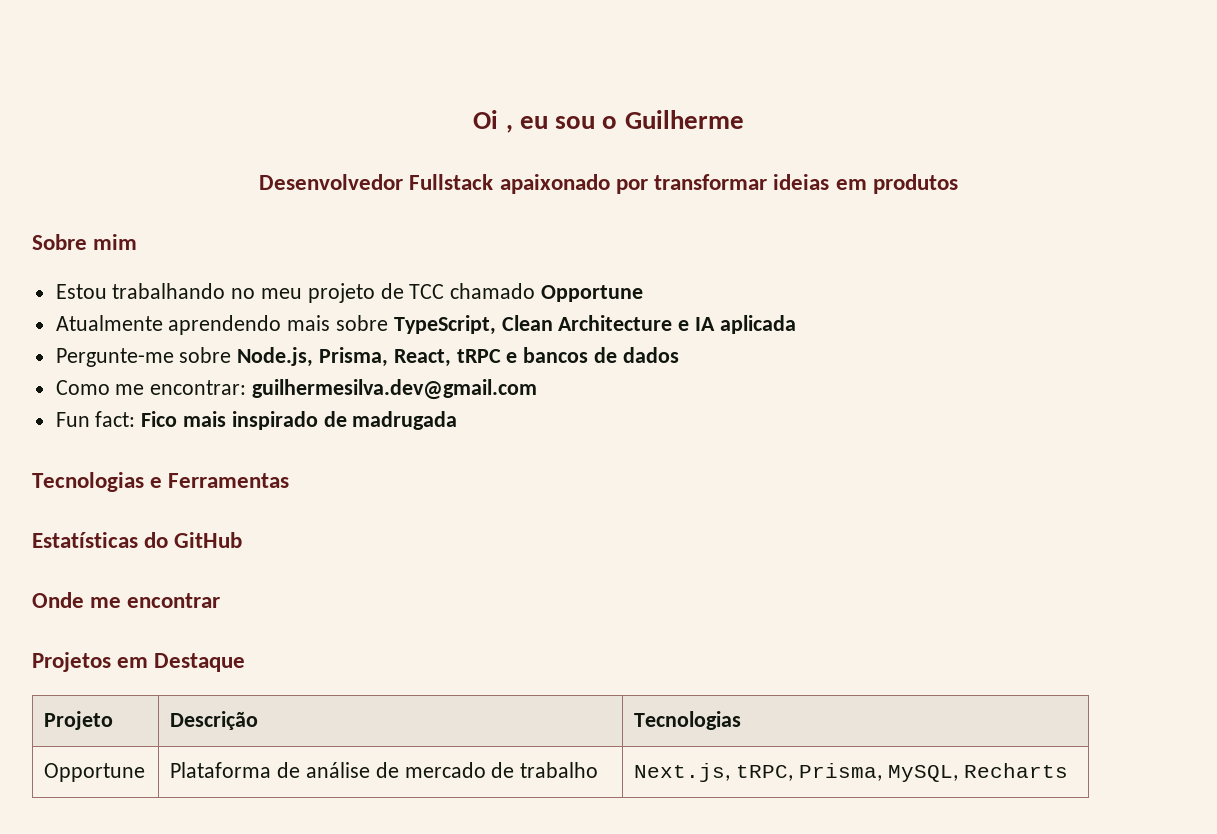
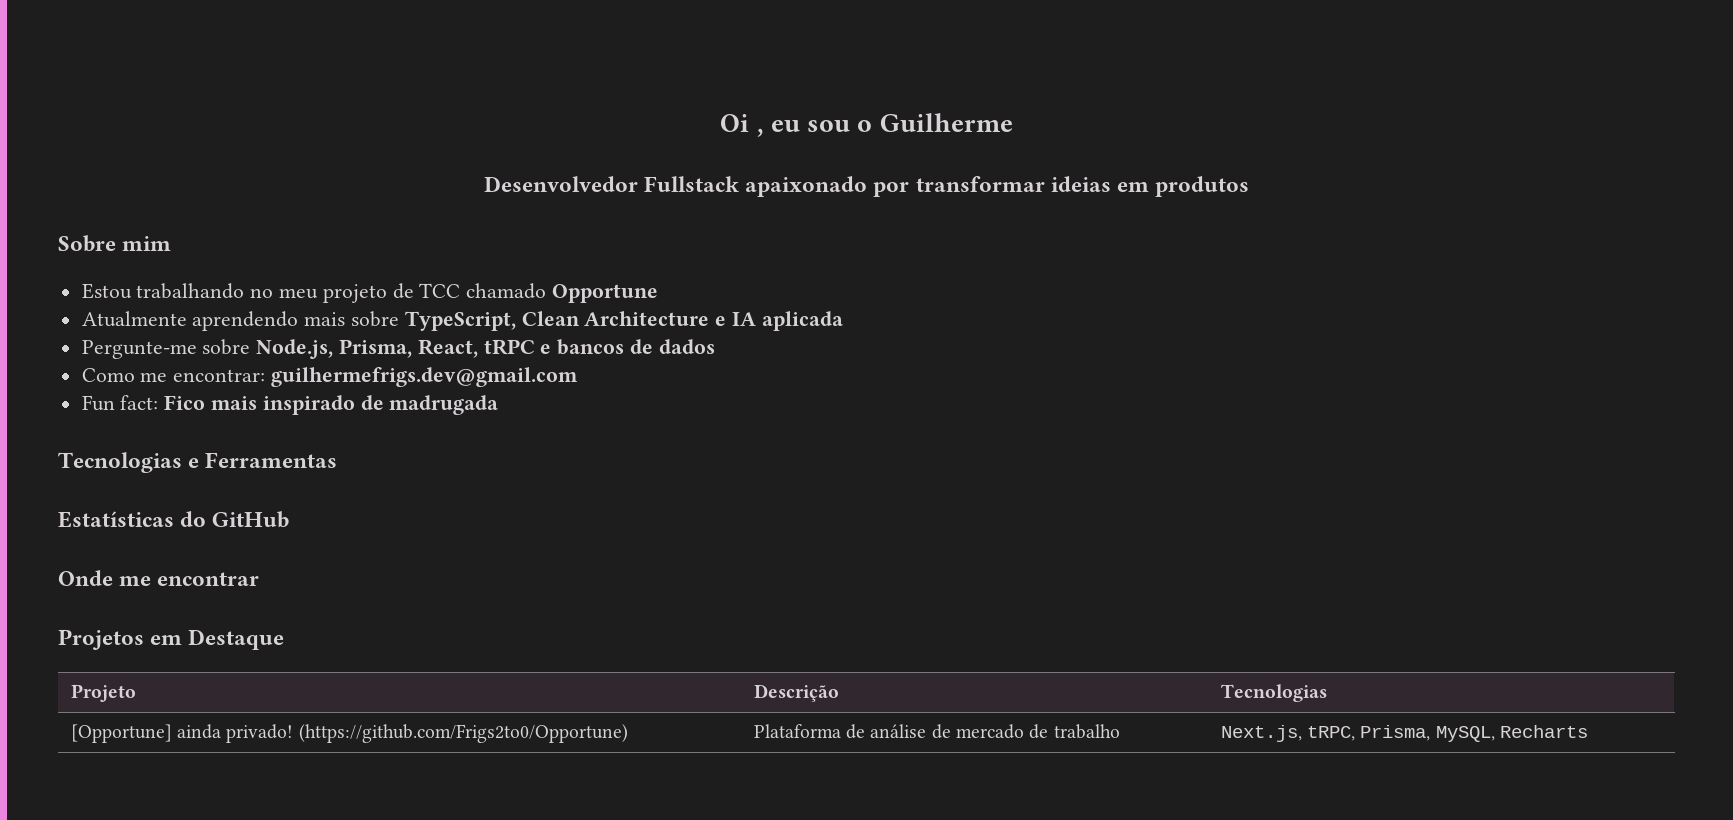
[252,379,538,400] guilhermesilva.dev@gmail.com -> [271,367,579,387] guilhermefrigs.dev@gmail.com
[44,763,146,782] Opportune -> [70,724,628,743] [Opportune] ainda privado! (https://github.com/Frigs2to0/Opportune)

